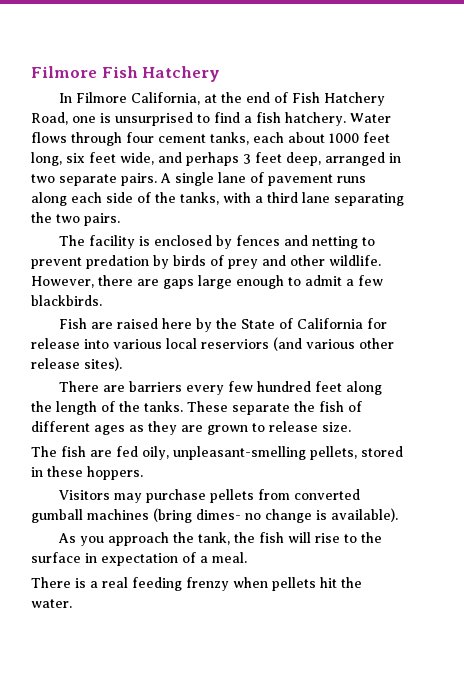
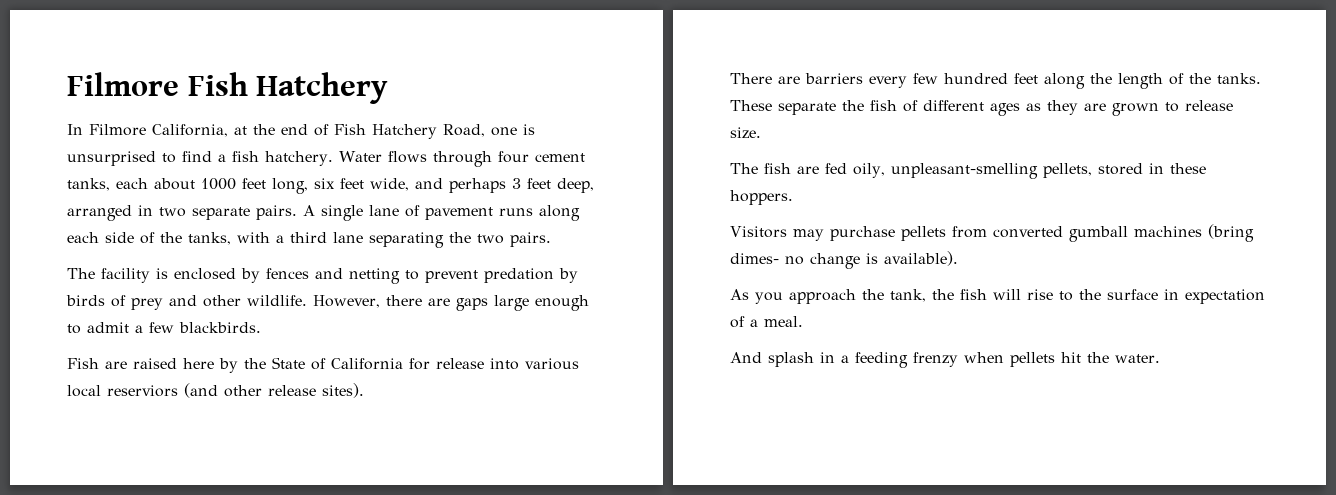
[306,339,355,349] various -> (218, 390) none
[31,577,128,588] There is a real -> [730,352,849,367] And splash in a

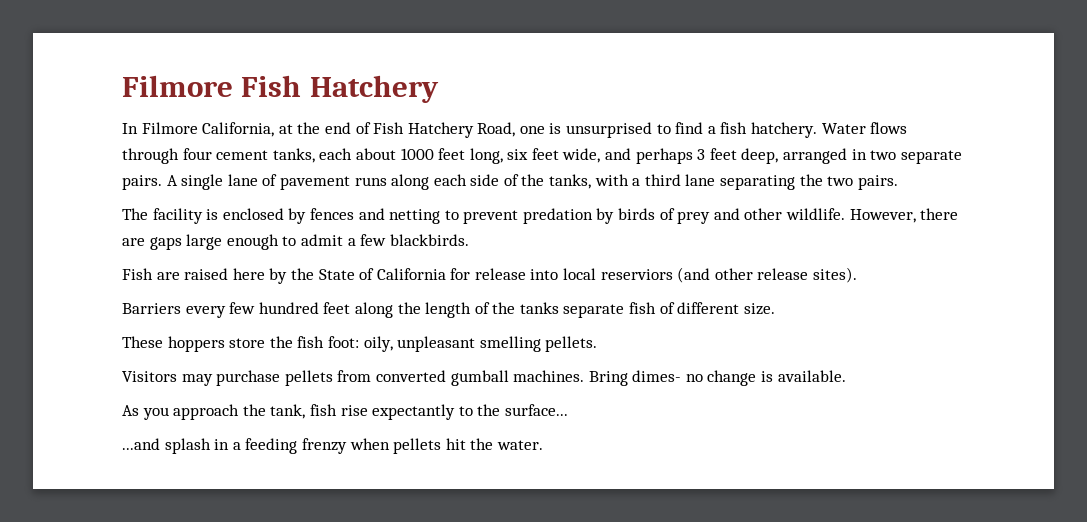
[525,358,579,370] various -> (559, 274) none
[730,73,863,84] There are barriers -> [122,303,181,314] Barriers
[1217,73,1261,84] [730,100,1233,116] [730,127,761,139] [730,163,1206,179] [730,190,793,205] tanks. These separate the fish of different ages as they are grown to release size. // The fish are fed oily, unpleasant-smelling pellets, stored in these hoppers. -> [519,302,775,318] [122,336,598,352] tanks separate fish of different size. // These hoppers store the fish foot: oily, unpleasant smelling pellets.
[1133,224,1254,242] machines (bring -> [513,370,628,386] machines. Bring
[884,251,958,266] available). -> [777,370,846,382] available.
[932,289,1265,304] [730,316,803,328] [730,352,762,363] the fish will rise to the surface in expectation of a meal. // And -> [309,404,568,420] [122,438,160,450] fish rise expectantly to the surface... // ...and

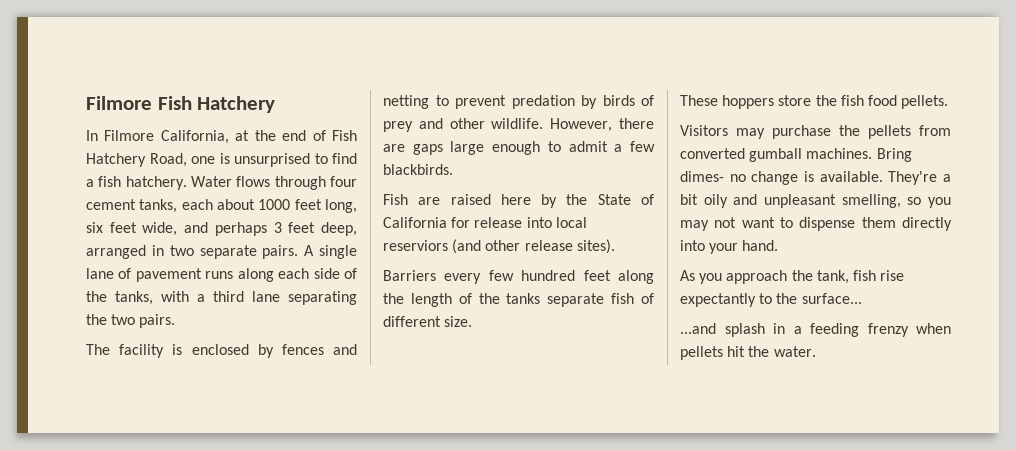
[327,336,541,352] foot: oily, unpleasant smelling -> [867,95,897,106] food
(281, 378) none -> [839,125,860,136] the
(846, 376) none -> [888,171,951,185] [680,194,951,208] [680,217,952,231] [680,240,779,254] They're a bit oily and unpleasant smelling, so you may not want to dispense them directly into your hand.

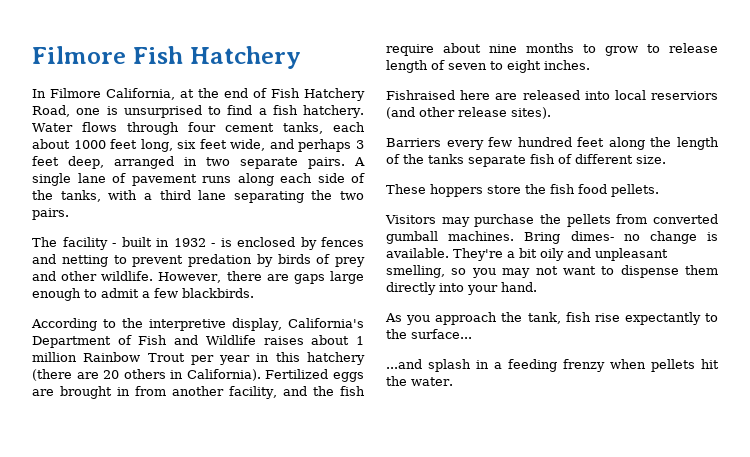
(165, 351) none -> [112,237,215,247] - built in 1932 -
[383,194,654,208] [383,217,523,228] Fish are raised here by the State of California for release -> [31,318,364,331] [32,335,364,348] [32,352,365,365] [32,369,364,382] [32,386,365,399] [386,43,718,56] [386,60,590,73] [386,90,580,100] According to the interpretive display, California's Department of Fish and Wildlife raises about 1 million Rainbow Trout per year in this hatchery (there are 20 others in California). Fertilized eggs are brought in from another facility, and the fish require about nine months to grow to release length of seven to eight inches. // Fishraised here are released

